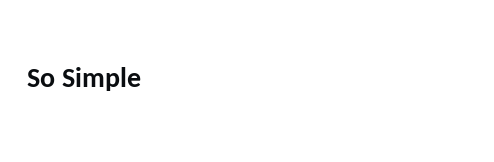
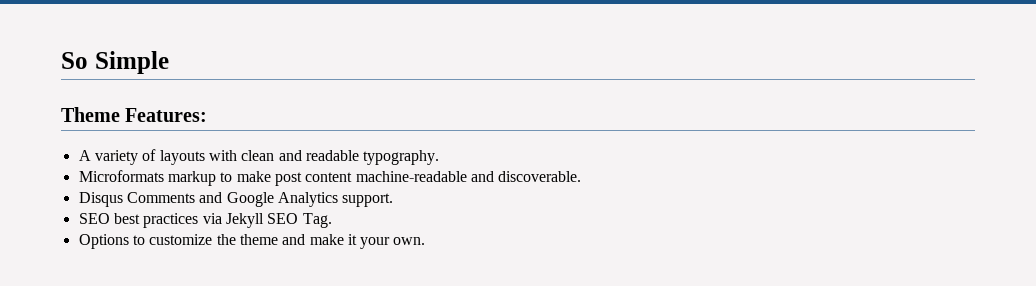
(142, 79) none -> [61,107,208,122] [78,149,440,165] [78,170,582,186] [78,192,394,207] [78,213,332,228] [78,234,426,249] // Theme Features: // A variety of layouts with clean and readable typography. // Microformats markup to make post content machine-readable and discoverable. // Disqus Comments and Google Analytics support. // SEO best practices via Jekyll SEO Tag. // Options to customize the theme and make it your own.

